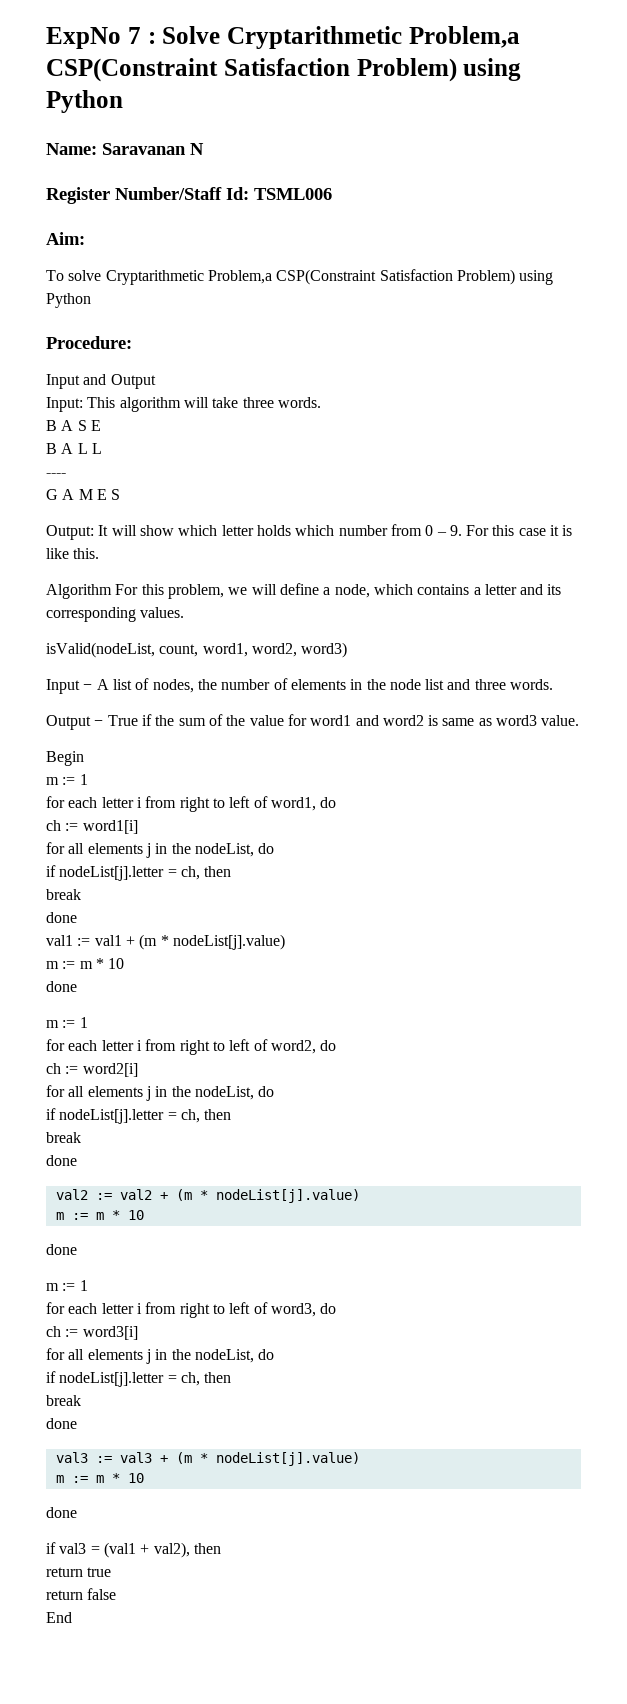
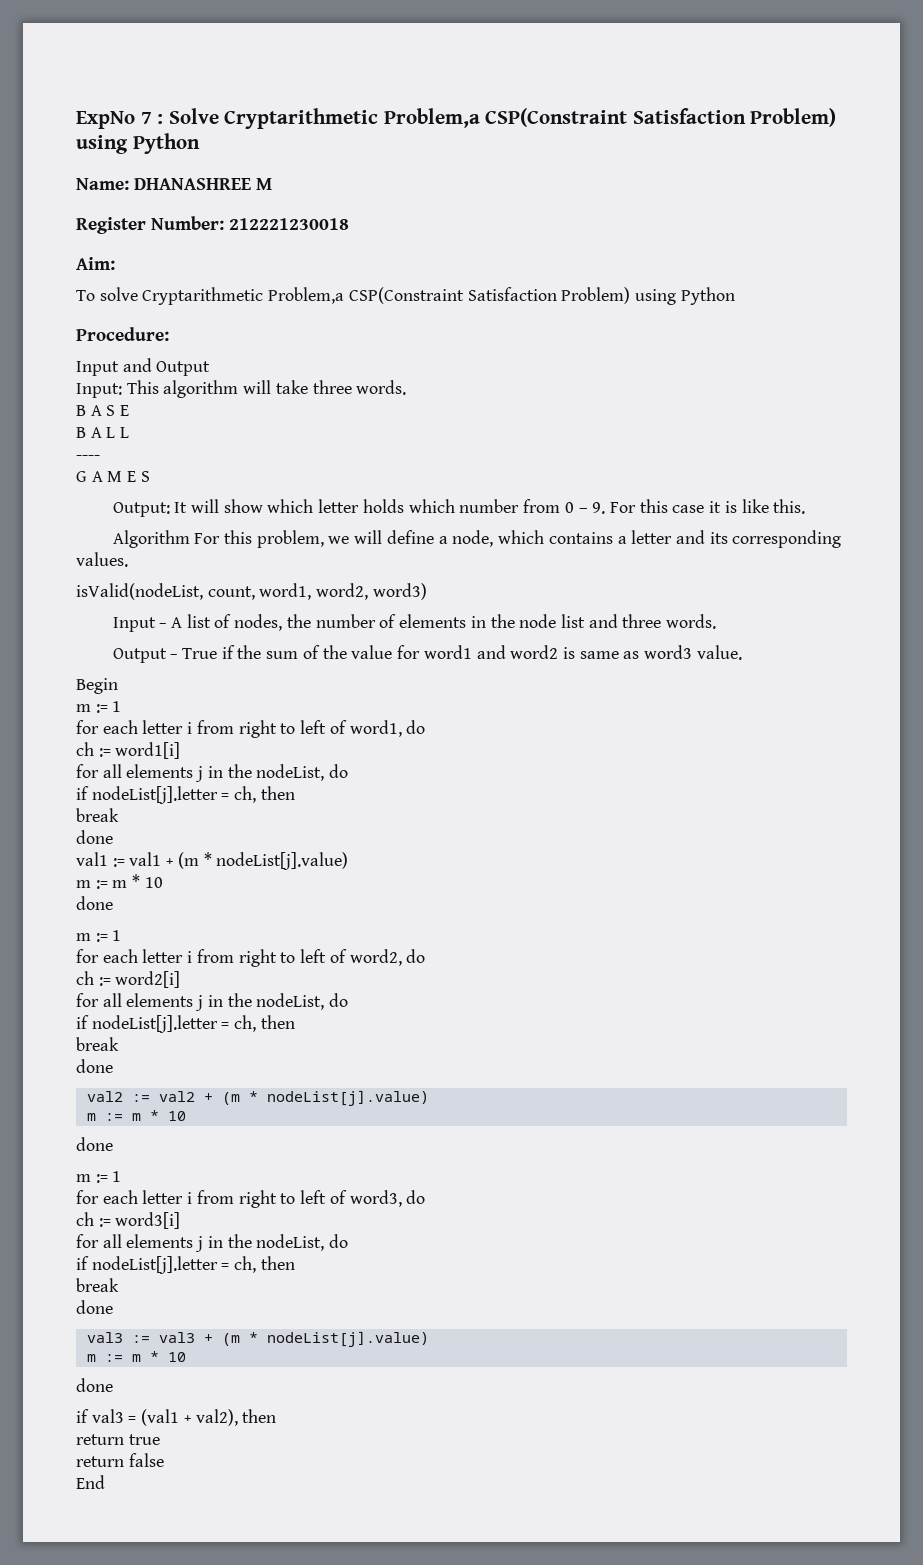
[102,143,204,155] Saravanan N -> [134,178,272,190] DHANASHREE M
[115,187,332,200] Number/Staff Id: TSML006 -> [151,216,349,230] Number: 212221230018

